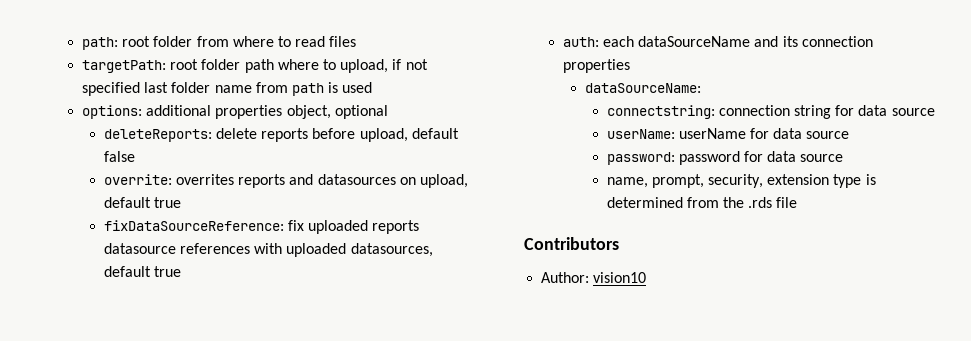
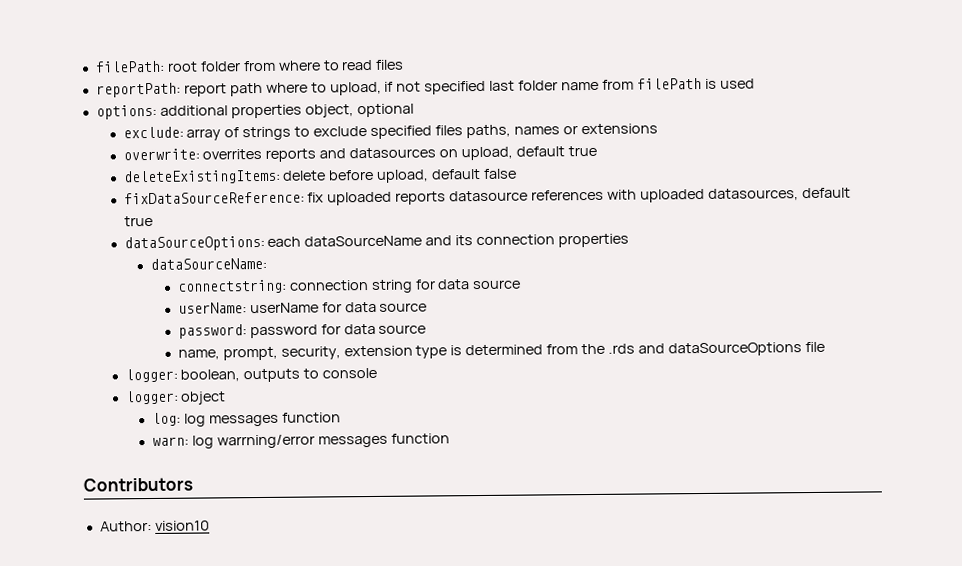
[82,37,119,50] path: -> [94,60,165,73] filePath:
[82,59,241,73] targetPath: root folder -> [95,82,227,98] reportPath: report
[291,83,324,96] path -> [636,77,702,90] filePath
[103,128,459,142] [103,151,135,162] [103,174,172,185] deleteReports: delete reports before upload, default false // overrite: -> [122,123,658,141] [122,148,200,161] exclude: array of strings to exclude specified files paths, names or extensions // overwrite:
(182, 202) none -> [122,168,518,185] // deleteExistingItems: delete before upload, default false
[562,37,599,47] auth: -> [123,235,265,252] dataSourceOptions:
(773, 202) none -> [637,342,802,357] and dataSourceOptions
(798, 202) none -> [124,367,378,383] [124,390,227,405] [152,412,341,427] [152,433,450,449] // logger: boolean, outputs to console // logger: object // log: log messages function // warn: log warrning/error messages function

